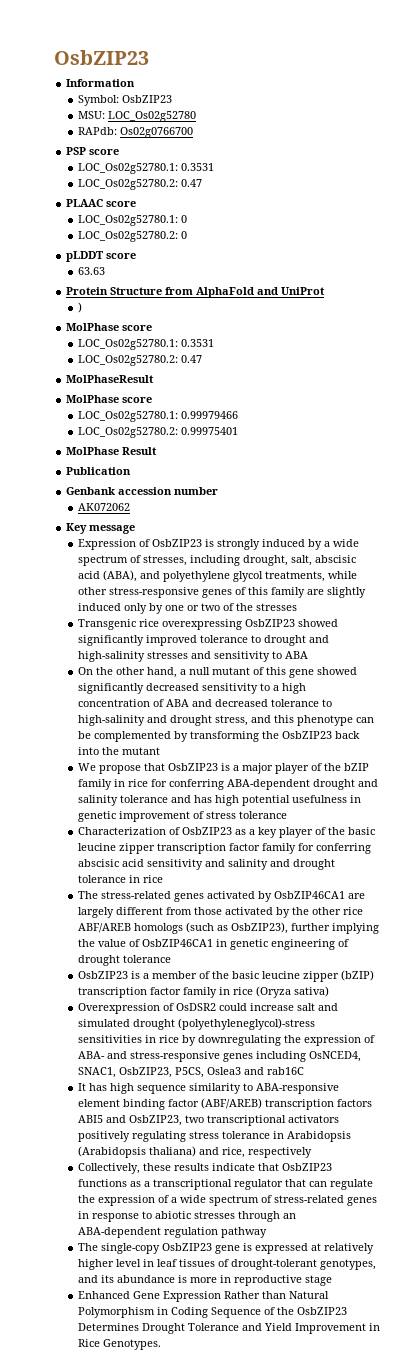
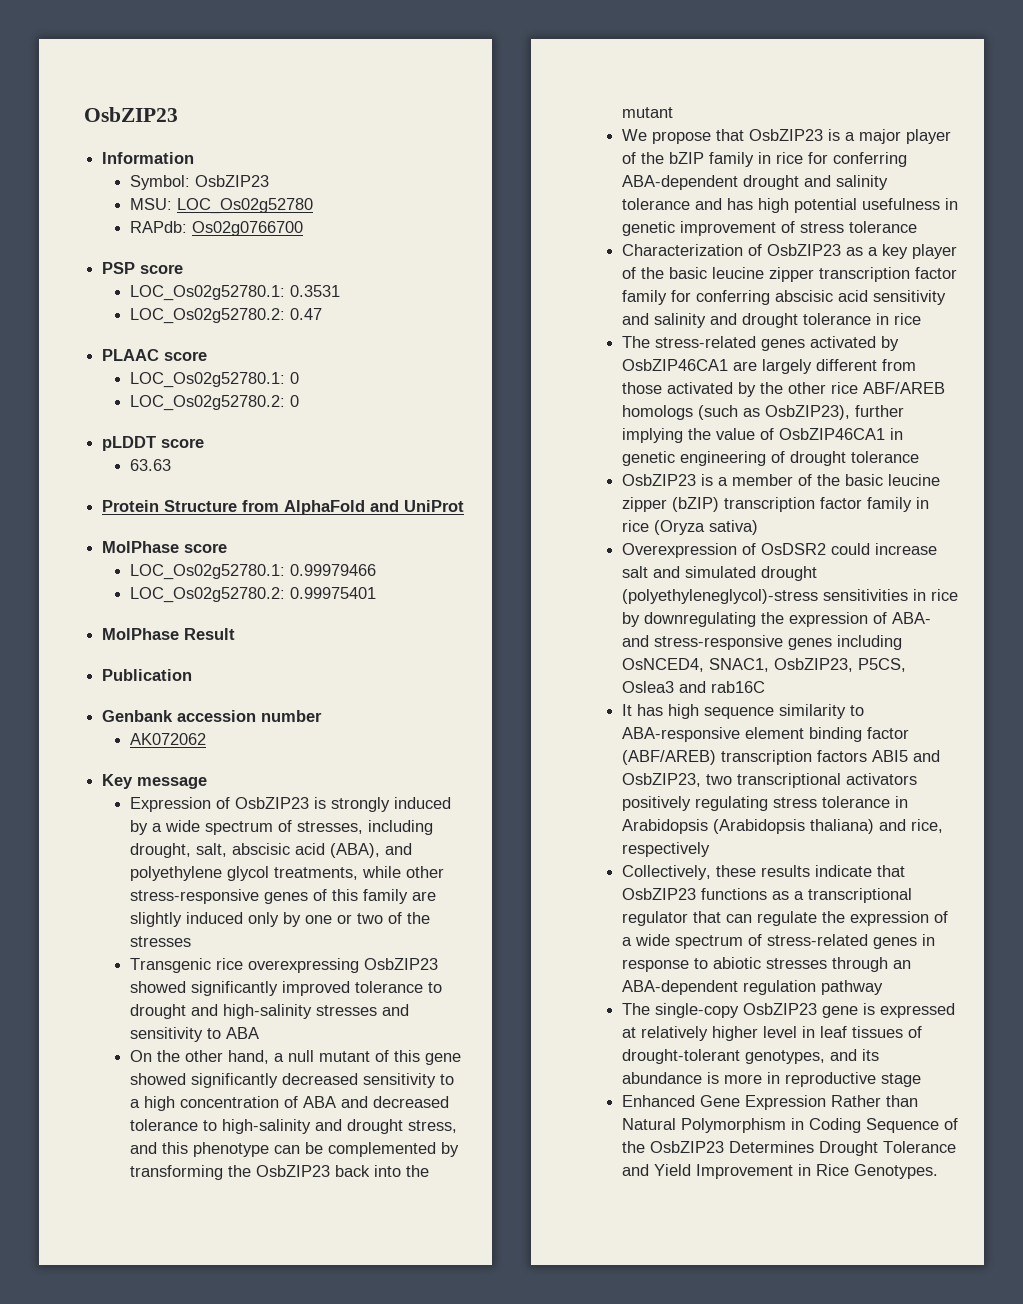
[78,302,83,313] [66,323,153,331] [78,339,215,350] [78,355,203,366] [66,375,155,383] // ) // MolPhase score // LOC_Os02g52780.1: 0.3531 // LOC_Os02g52780.2: 0.47 // MolPhaseResult -> (465, 506) none

